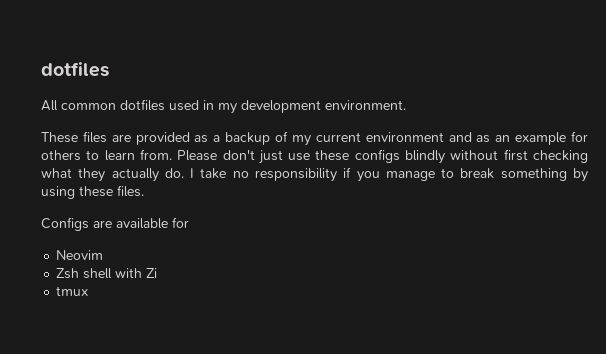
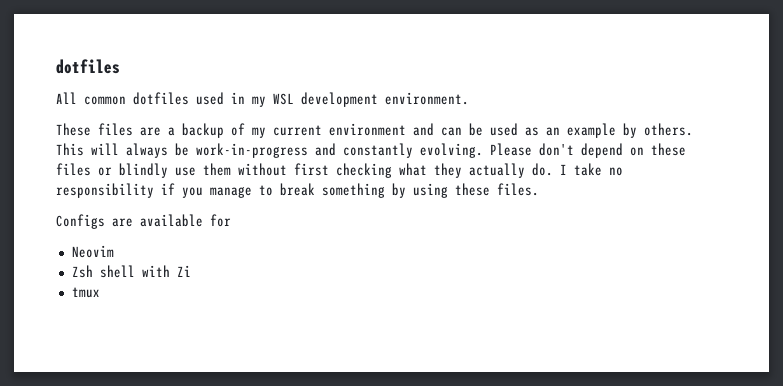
(237, 108) none -> [273,93,294,105] WSL
[135,132,209,145] provided as -> (161, 131) none
[476,131,589,145] [41,149,446,164] as an example for others to learn from. Please don't just use these configs blindly -> [441,123,693,138] [56,143,686,158] [56,163,231,178] can be used as an example by others. This will always be work-in-progress and constantly evolving. Please don't depend on these files or blindly use them

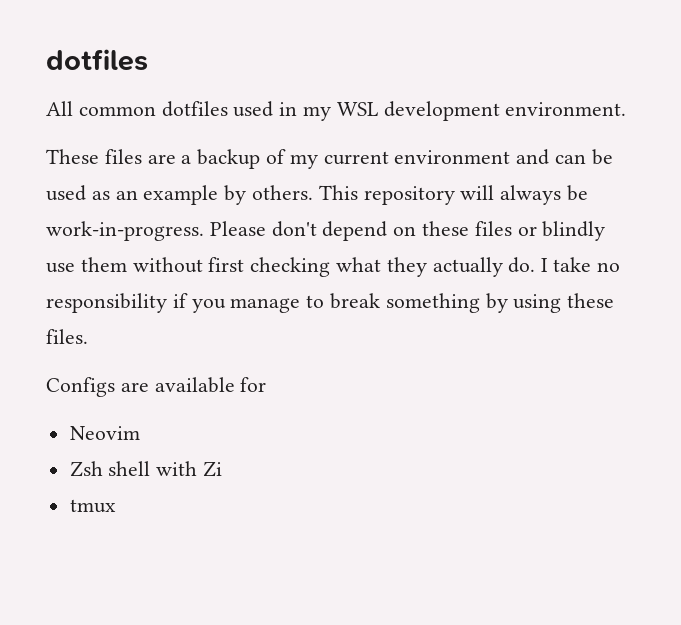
(84, 149) none -> [363,186,455,205] repository
[196,143,483,158] work-in-progress and constantly evolving. -> [46,221,204,241] work-in-progress.

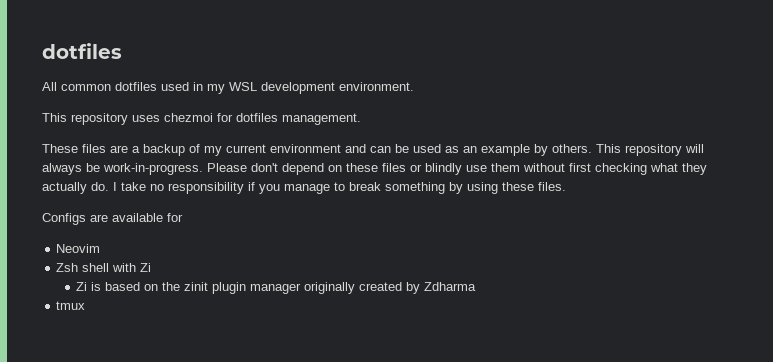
(627, 109) none -> [42,113,361,125] // This repository uses chezmoi for dotfiles management.
(223, 469) none -> [76,282,477,294] // Zi is based on the zinit plugin manager originally created by Zdharma

